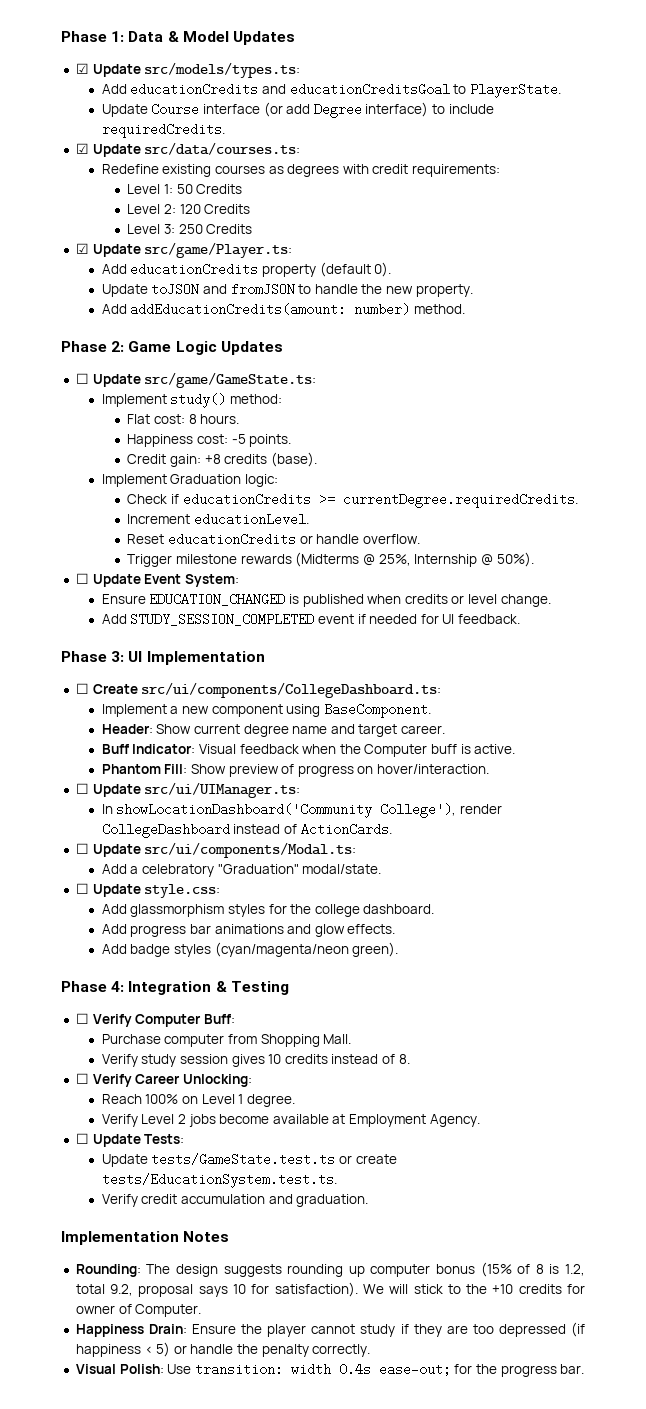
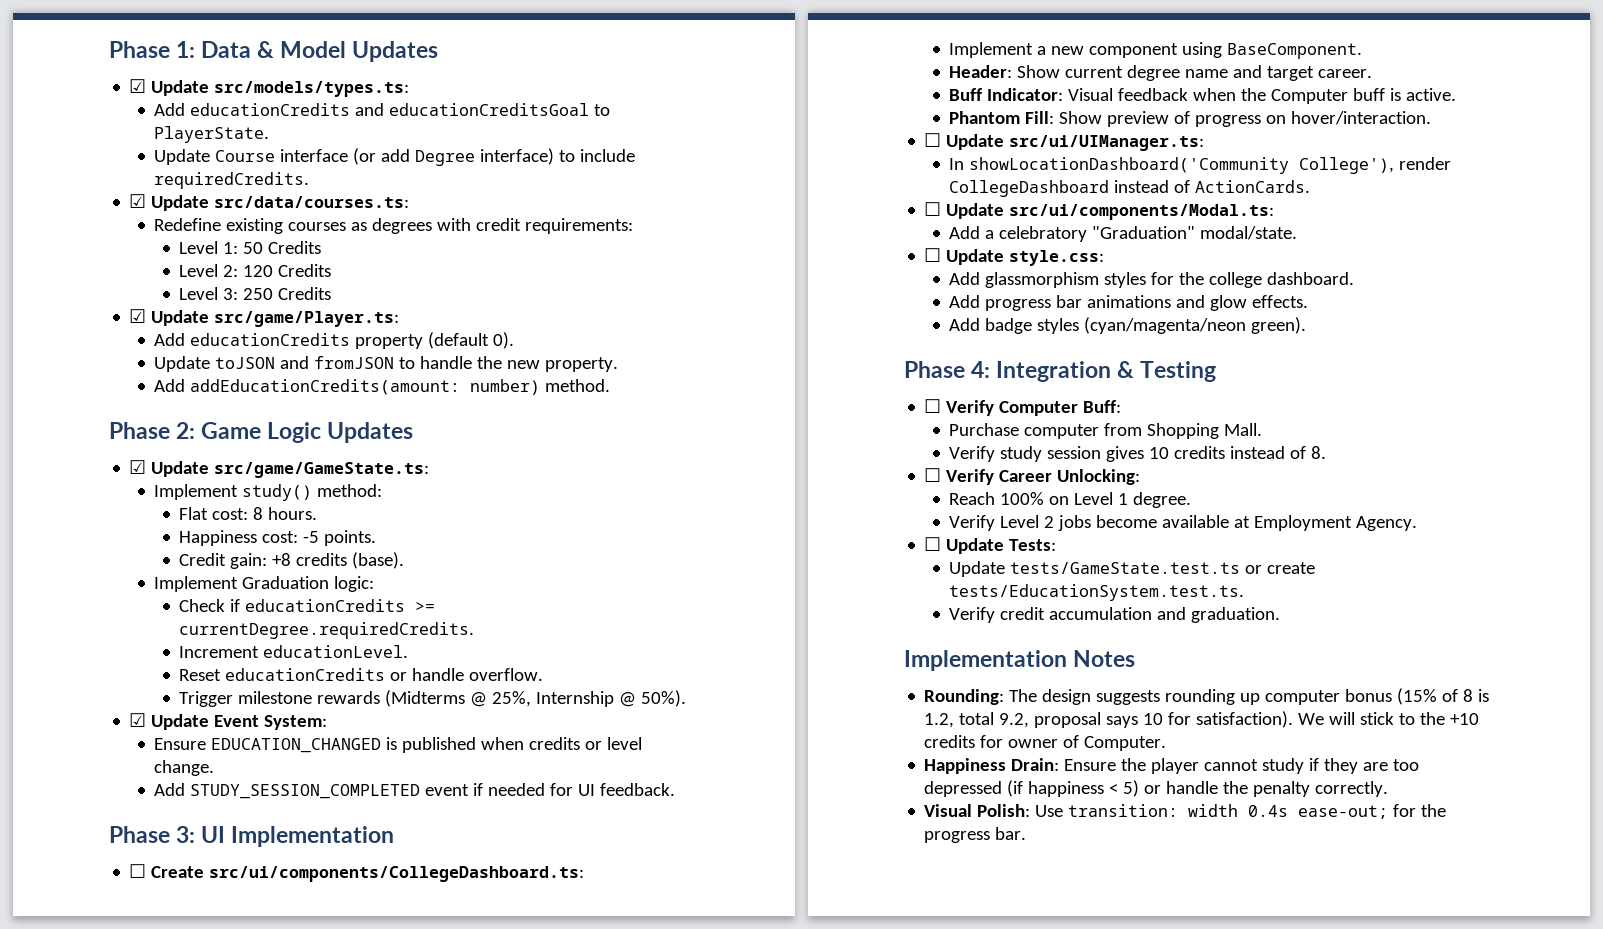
[75,373,89,384] ☐ -> [129,460,147,474] ☑
[75,573,89,584] ☐ -> [129,713,147,727] ☑

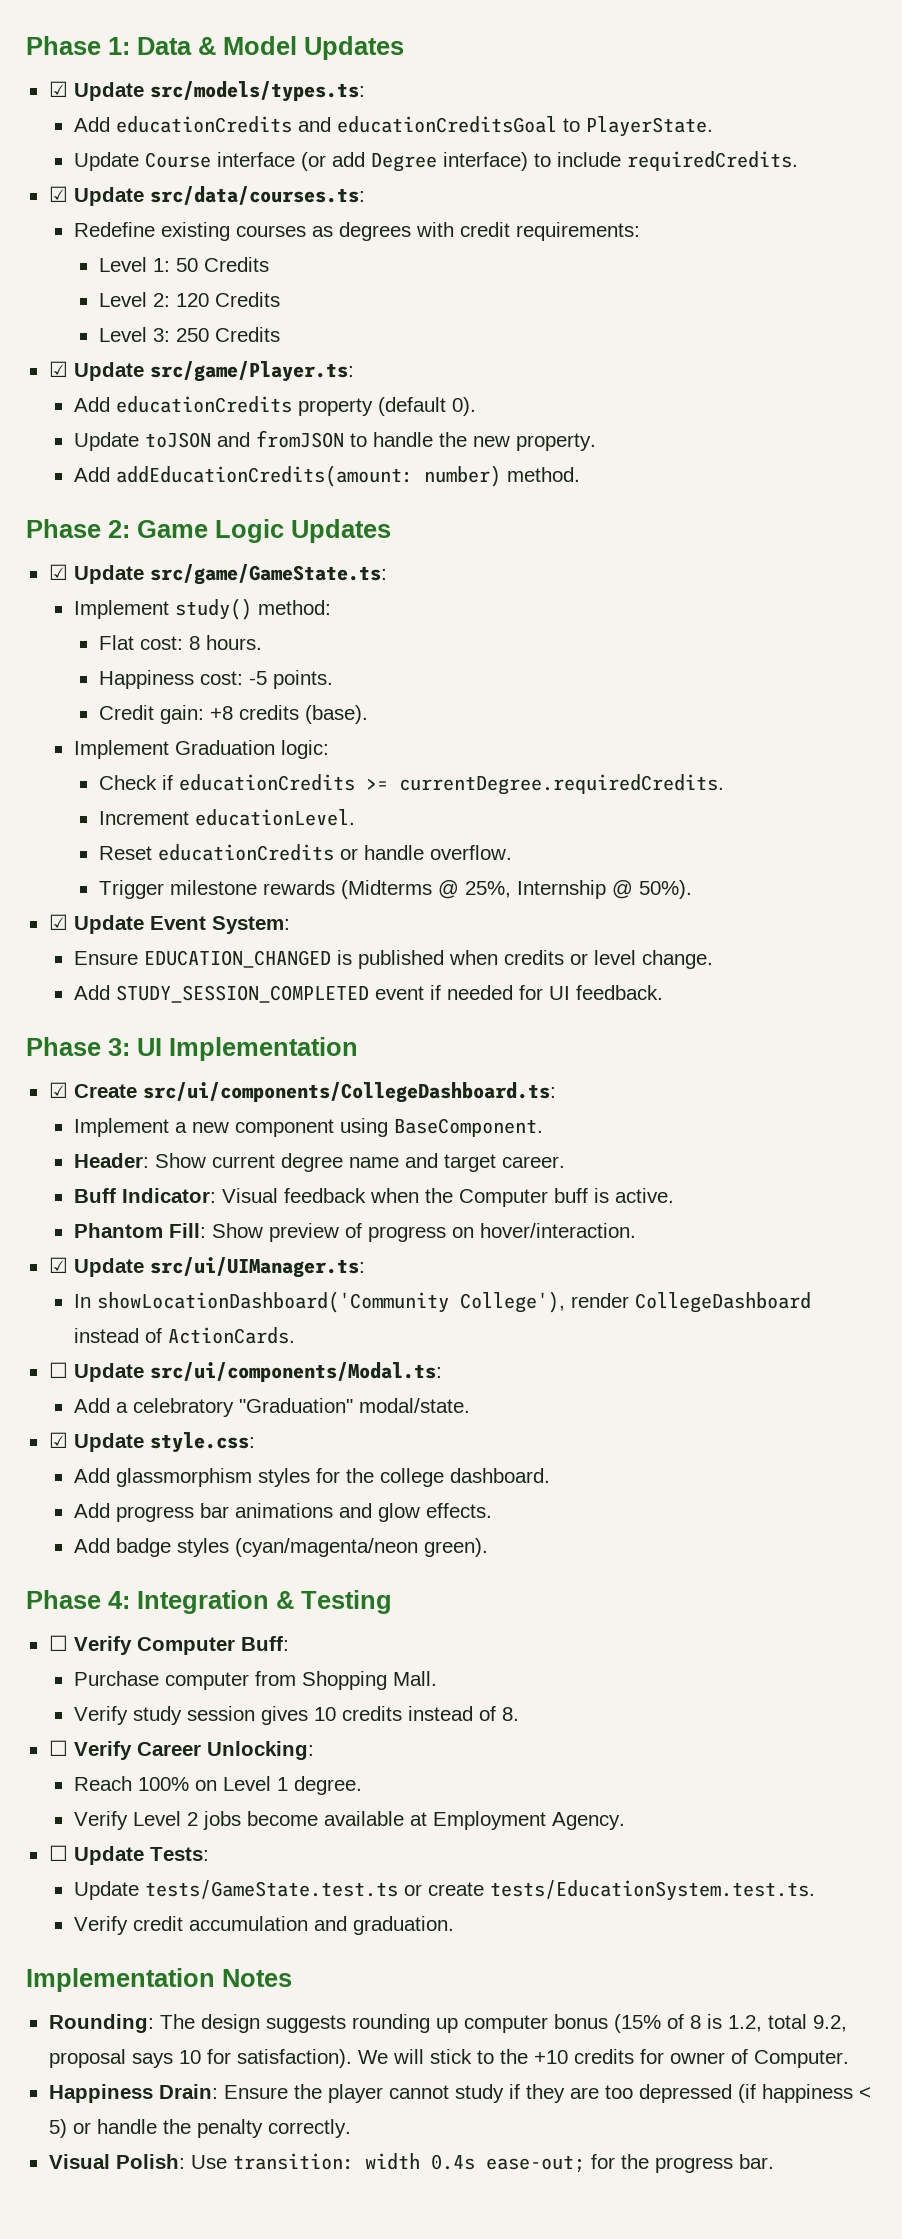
[129,864,147,878] ☐ -> [48,1082,68,1098] ☑
[924,133,942,147] ☐ -> [48,1257,68,1273] ☑
[924,248,942,262] ☐ -> [48,1432,68,1448] ☑

